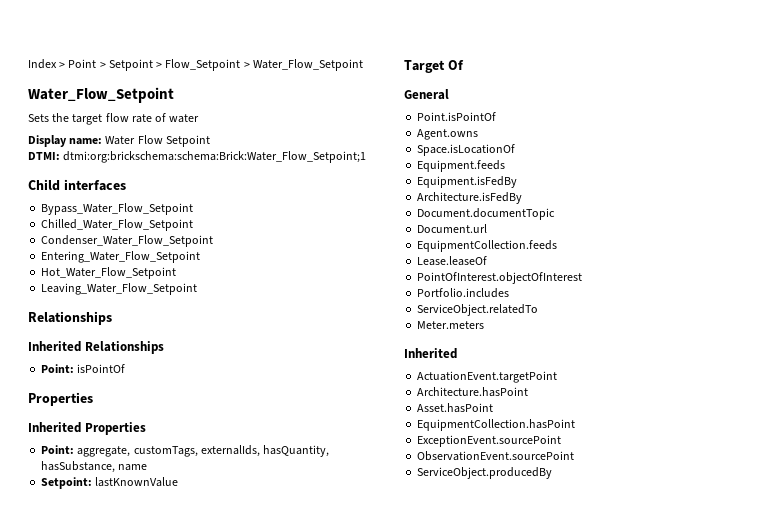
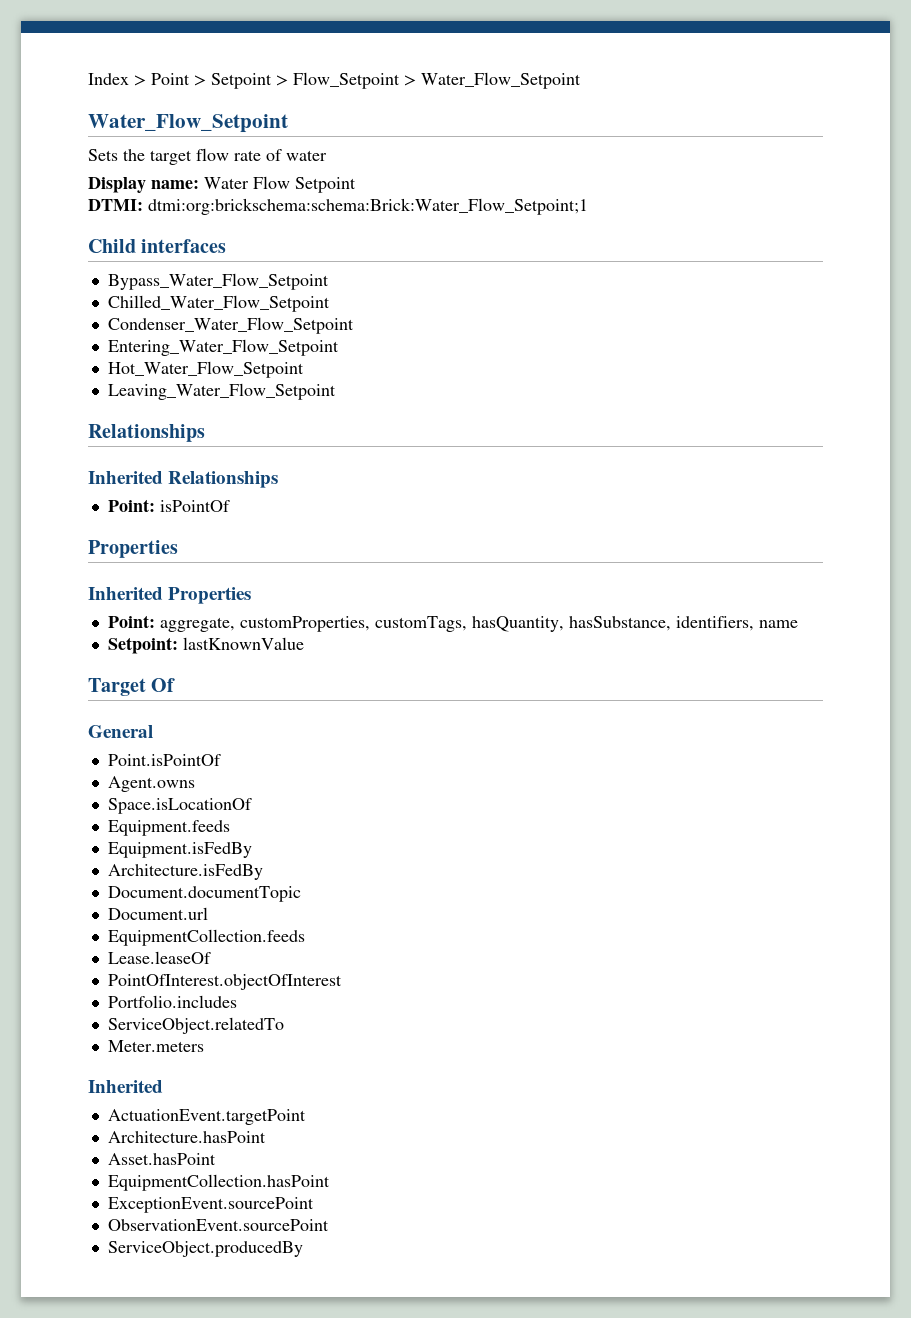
[133,445,260,457] customTags, externalIds, -> [239,616,467,632] customProperties, customTags,
(116, 467) none -> [675,616,754,631] identifiers,

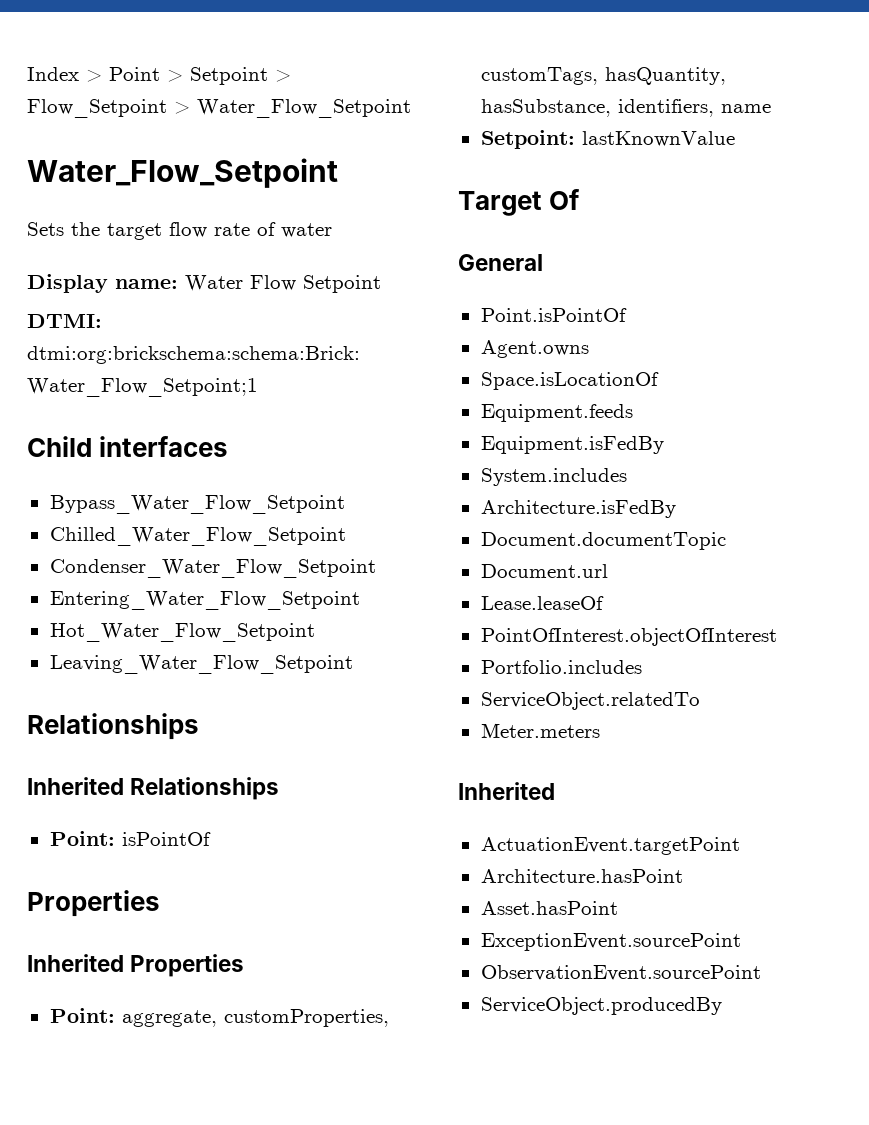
(252, 850) none -> [480,468,627,486] // System.includes
[107,929,305,946] // EquipmentCollection.feeds -> (608, 571) none
[107,1174,330,1191] // EquipmentCollection.hasPoint -> (618, 908) none

